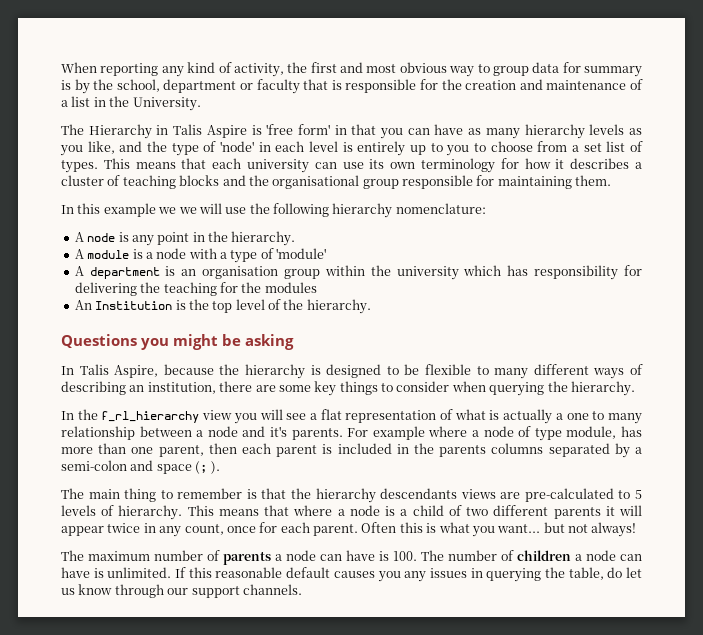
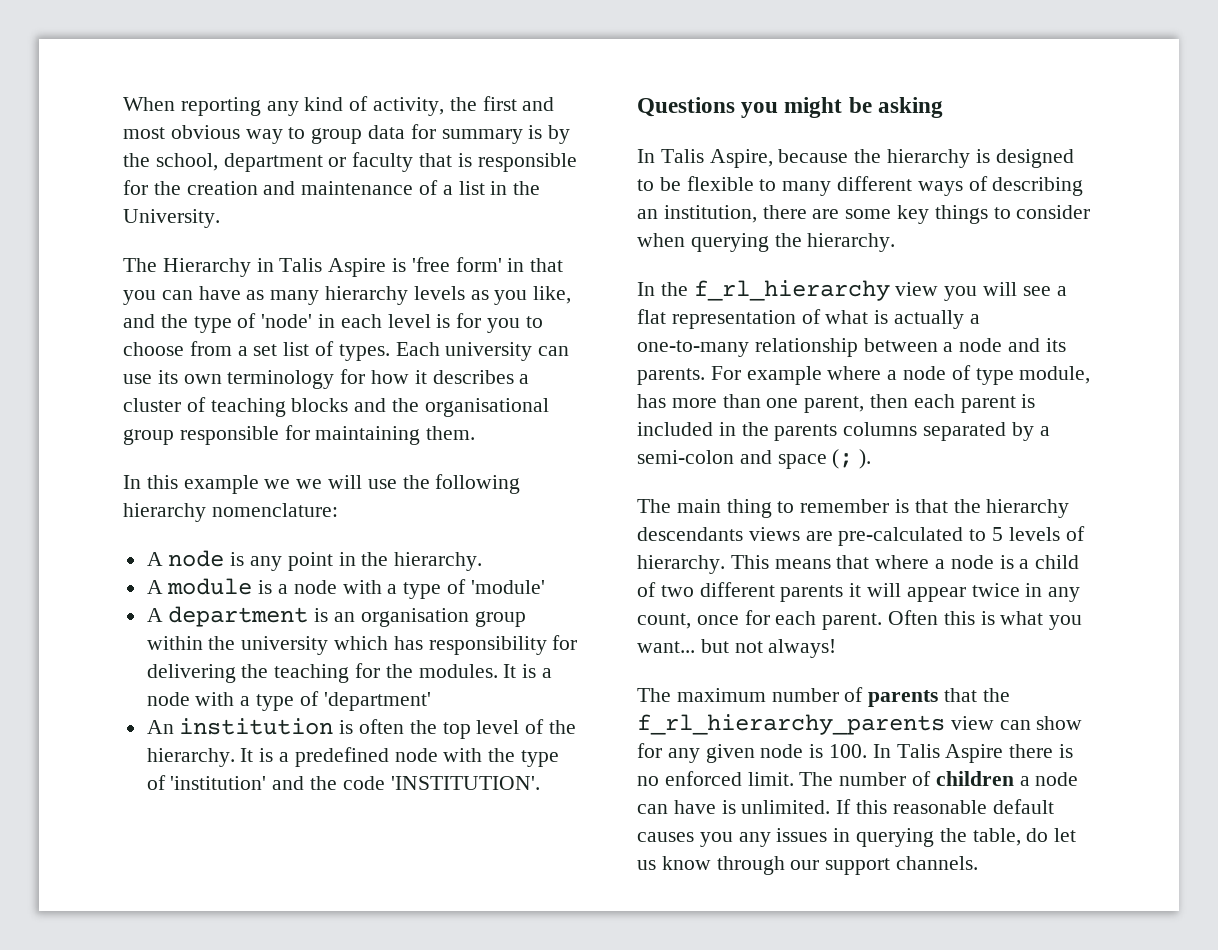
[357,141,443,156] entirely up to -> [456,313,482,328] for
[103,158,242,169] This means that each -> [395,342,440,356] Each
[264,282,317,293] [74,300,186,310] modules // An Institution is -> [418,664,553,678] [146,691,431,711] [146,718,405,735] modules. It is a node with a type of 'department' // An institution is often
(371, 306) none -> [240,747,560,767] [146,775,540,790] It is a predefined node with the type of 'institution' and the code 'INSTITUTION'.
[566,411,642,424] one to many -> [637,340,749,357] one-to-many
[270,426,287,437] it's -> [1045,338,1066,352] its
[275,550,417,561] a node can have is 100. -> [944,688,1010,702] [637,714,1083,735] [637,743,1074,763] [637,771,794,786] that the f_rl_hierarchy_parents view can show for any given node is 100. In Talis Aspire there is no enforced limit.

